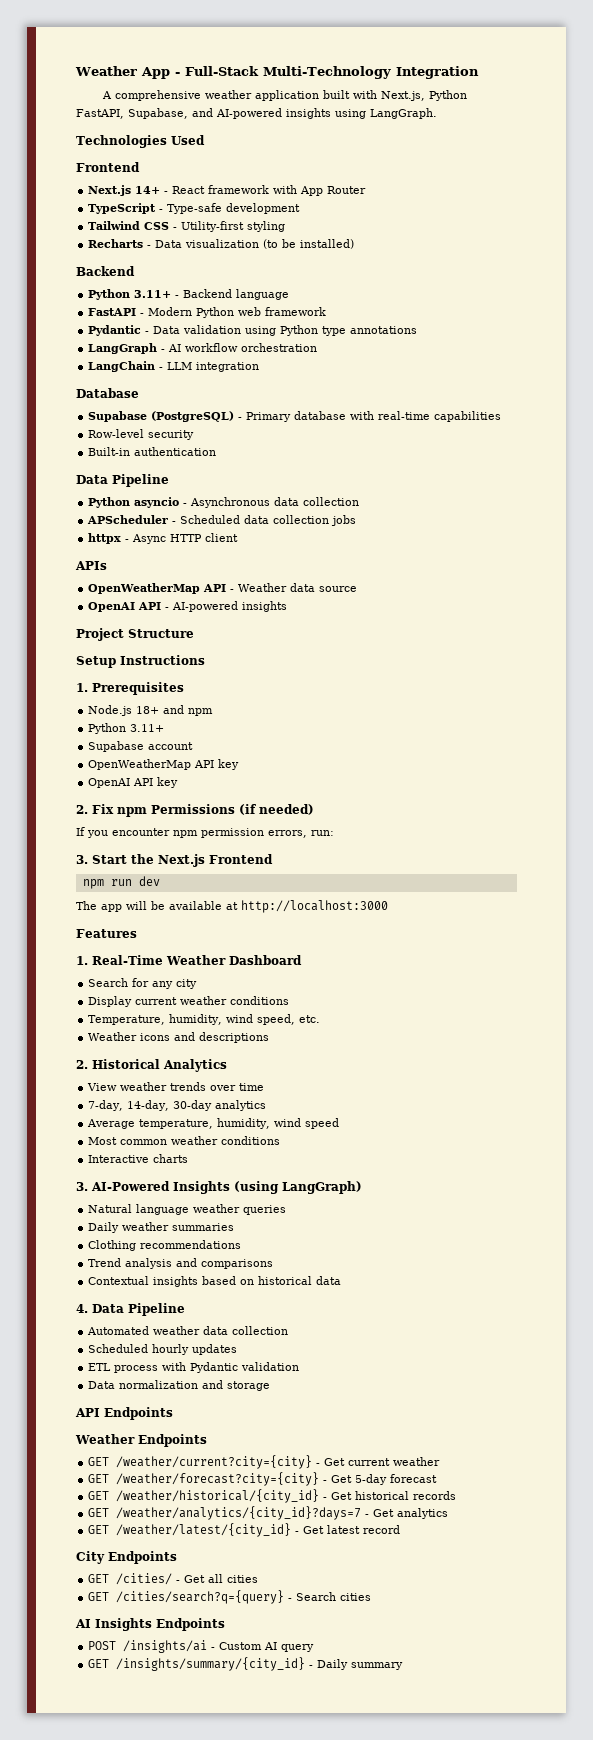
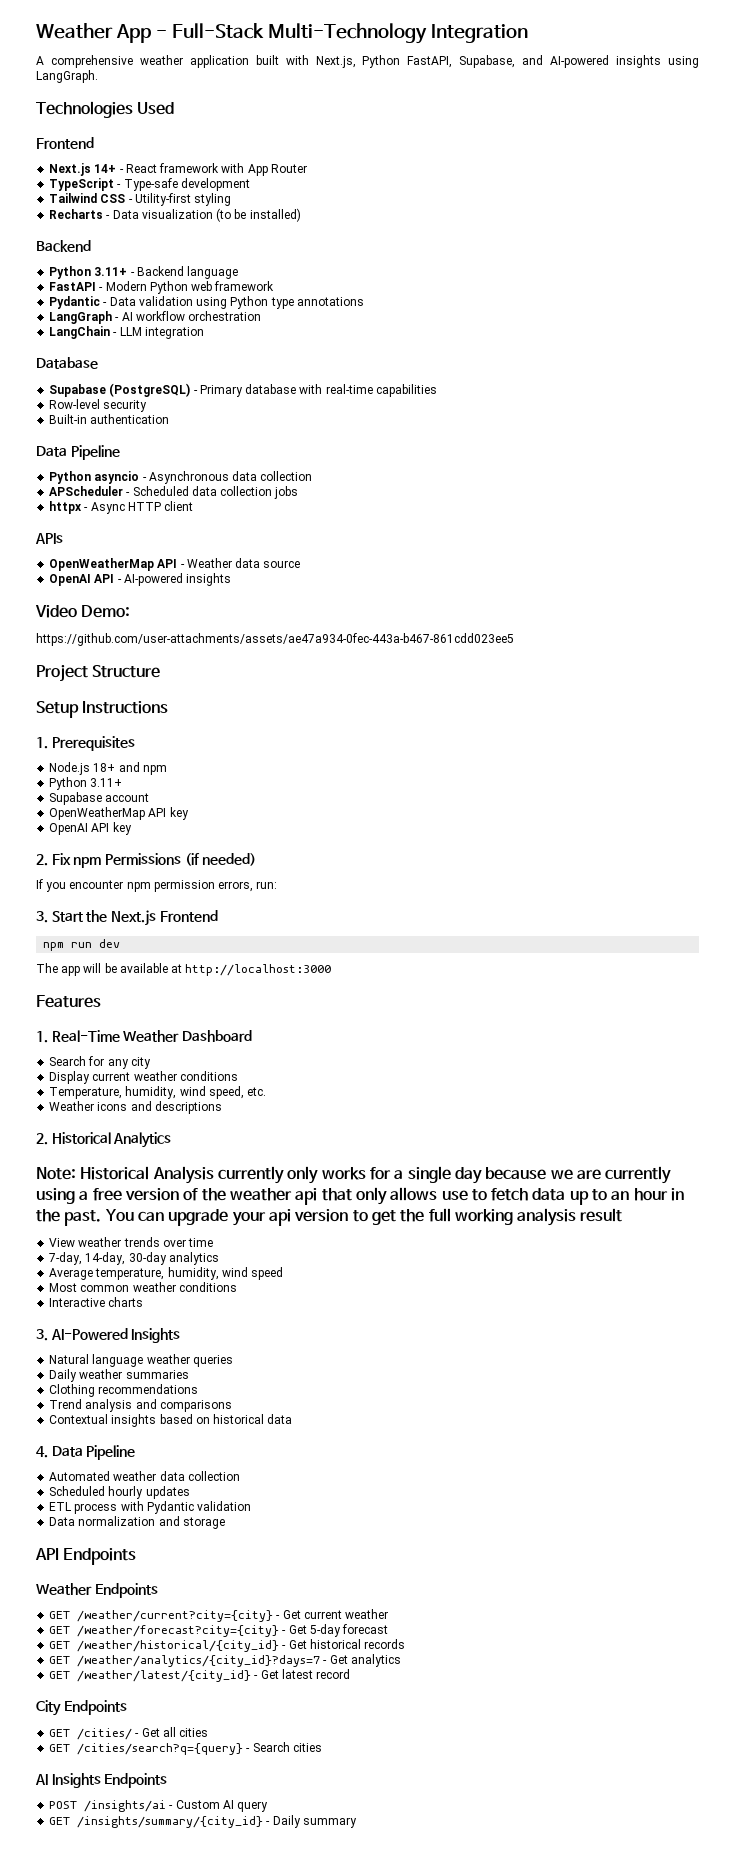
(288, 606) none -> [35,605,131,618] [36,633,514,646] // Video Demo: // https://github.com/user-attachments/assets/ae47a934-0fec-443a-b467-861cdd023ee5
(227, 1065) none -> [36,1166,672,1184] [36,1187,685,1205] [36,1208,623,1226] // Note: Historical Analysis currently only works for a single day because we are currently using a free version of the weather api that only allows use to fetch data up to an hour in the past. You can upgrade your api version to get the full working analysis result
[234,1181,362,1194] (using LangGraph) -> (181, 1335) none

